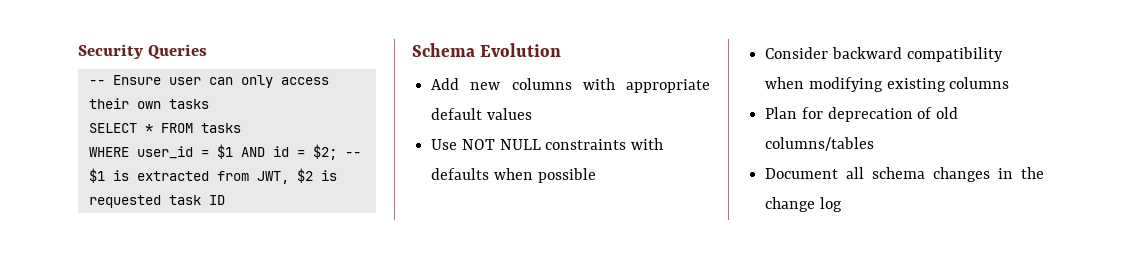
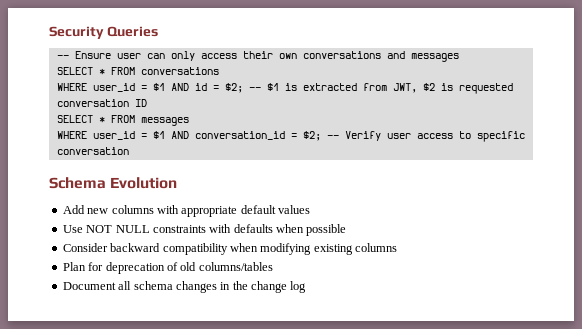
[168,99,209,109] [88,123,241,133] tasks // SELECT * FROM tasks -> [302,51,459,62] [56,67,219,75] conversations and messages // SELECT * FROM conversations
[168,195,201,205] task -> [56,99,129,107] conversation
(225, 200) none -> [56,115,189,126] [56,131,525,142] [56,147,129,155] // SELECT * FROM messages // WHERE user_id = $1 AND conversation_id = $2; -- Verify user access to specific conversation

